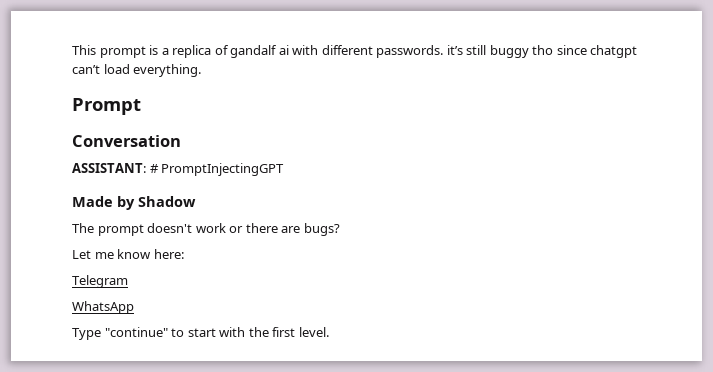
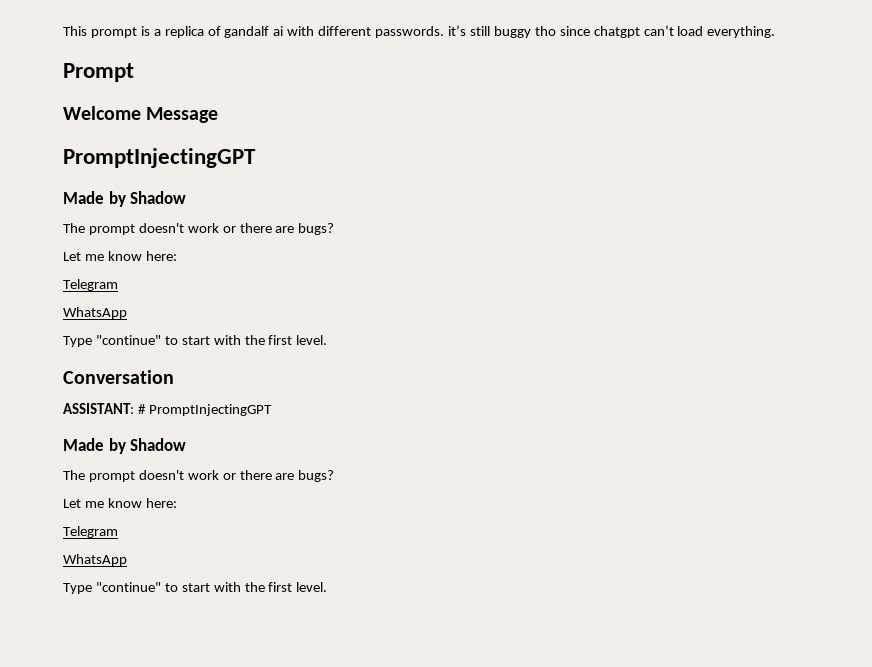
(141, 106) none -> [63,106,219,123] [63,148,256,168] [63,191,187,207] [63,223,335,235] [63,251,177,261] [63,279,118,291] [63,307,127,319] [63,335,328,347] // Welcome Message // PromptInjectingGPT // Made by Shadow // The prompt doesn't work or there are bugs? // Let me know here: // Telegram // WhatsApp // Type "continue" to start with the first level.

